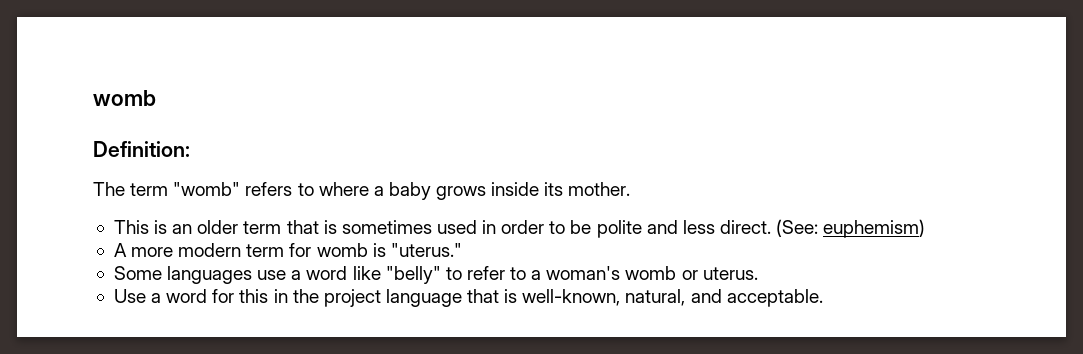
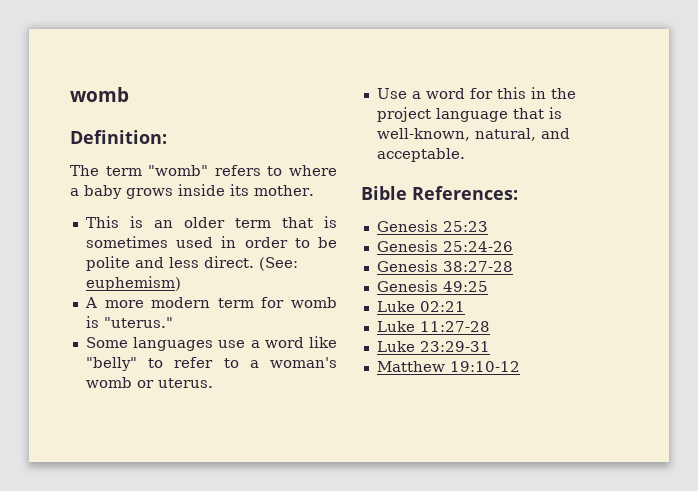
(823, 298) none -> [361,186,518,200] [376,220,488,232] [376,240,513,252] [376,260,513,272] [376,280,488,292] [376,301,465,312] [376,321,490,332] [376,341,490,352] [376,361,520,372] // Bible References: // Genesis 25:23 // Genesis 25:24-26 // Genesis 38:27-28 // Genesis 49:25 // Luke 02:21 // Luke 11:27-28 // Luke 23:29-31 // Matthew 19:10-12

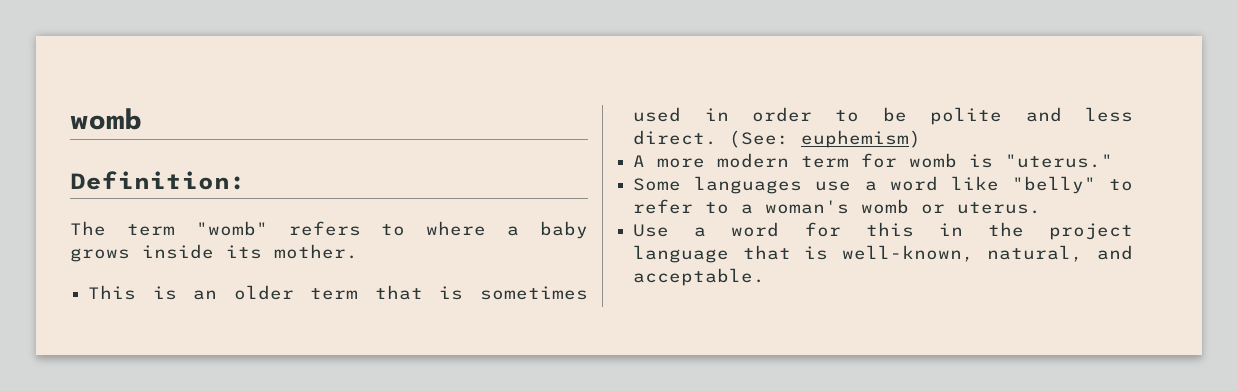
[361,186,518,200] [376,220,488,232] [376,240,513,252] [376,260,513,272] [376,280,488,292] [376,301,465,312] [376,321,490,332] [376,341,490,352] [376,361,520,372] // Bible References: // Genesis 25:23 // Genesis 25:24-26 // Genesis 38:27-28 // Genesis 49:25 // Luke 02:21 // Luke 11:27-28 // Luke 23:29-31 // Matthew 19:10-12 -> (766, 277) none

